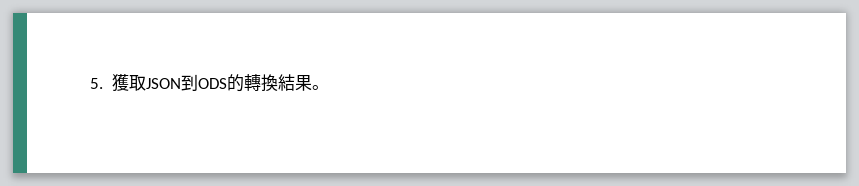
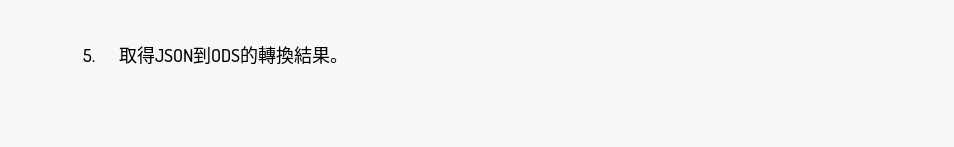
[112,74,147,92] 獲取 -> [118,46,155,64] 取得

